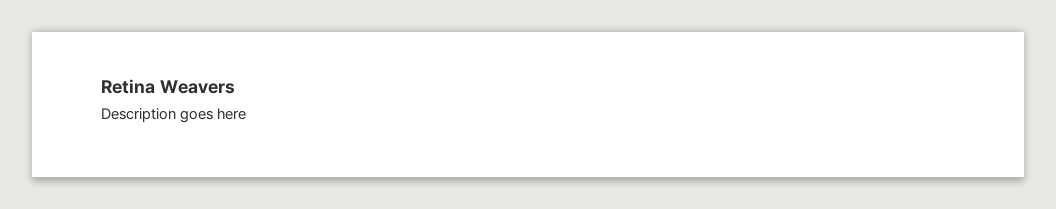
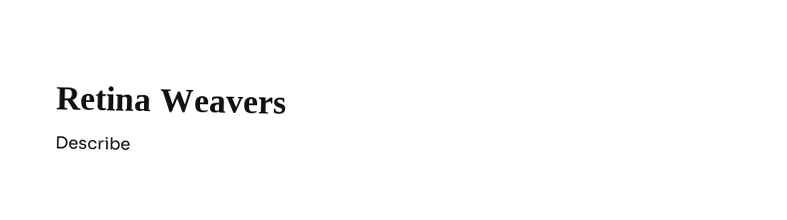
[101,108,247,123] Description goes here -> [55,135,131,151] Describe

